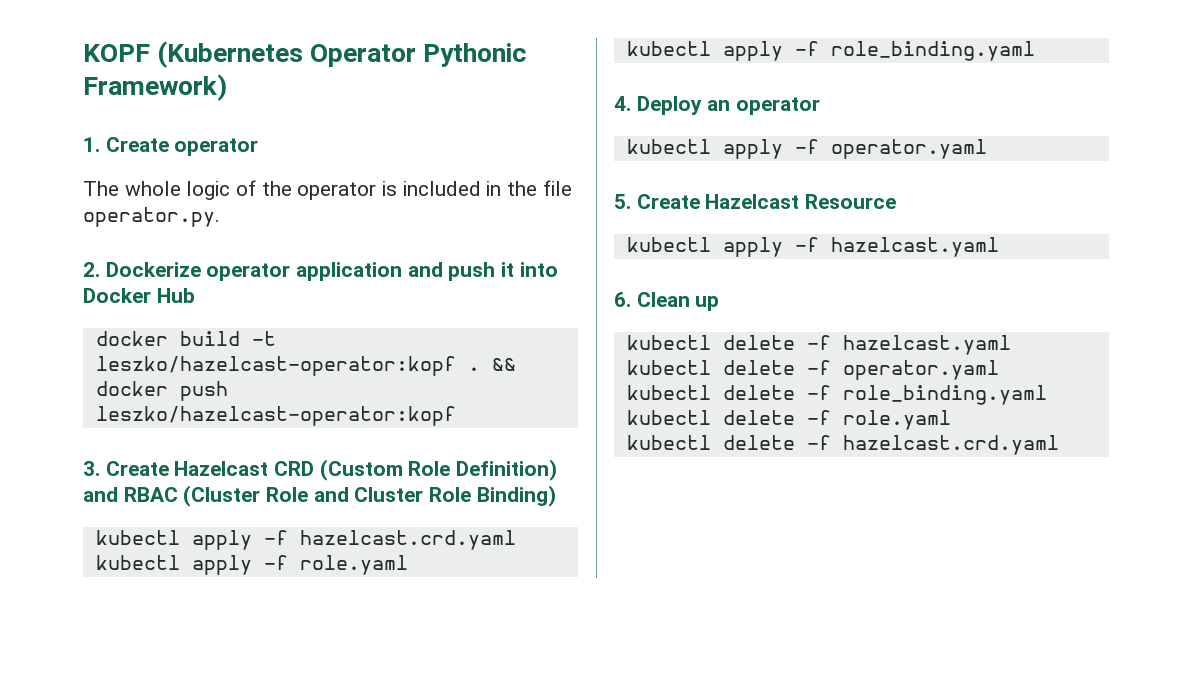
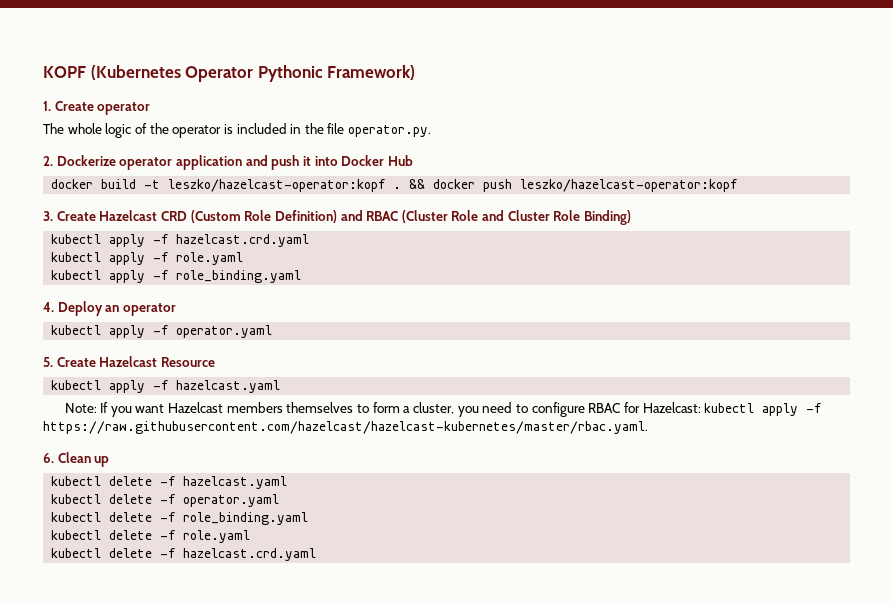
(999, 247) none -> [64,402,822,417] [43,421,648,434] // Note: If you want Hazelcast members themselves to form a cluster, you need to configure RBAC for Hazelcast: kubectl apply -f https://raw.githubusercontent.com/hazelcast/hazelcast-kubernetes/master/rbac.yaml.

